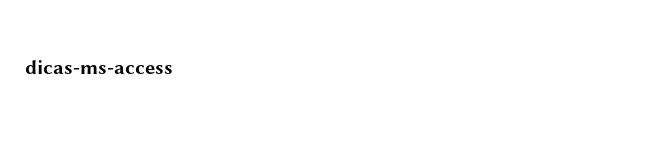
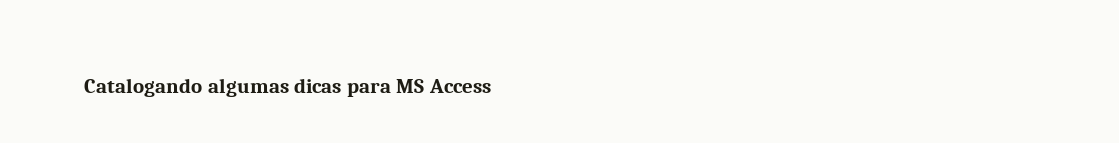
[25,60,173,74] dicas-ms-access -> [84,78,491,97] Catalogando algumas dicas para MS Access

